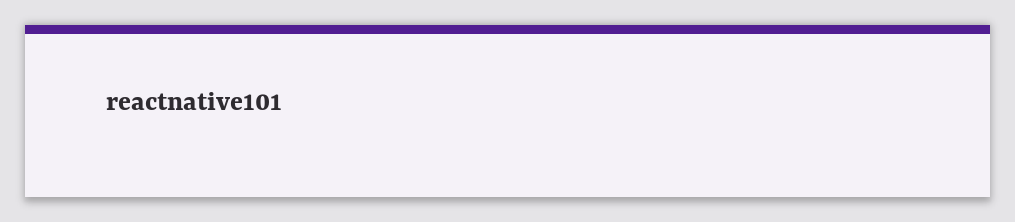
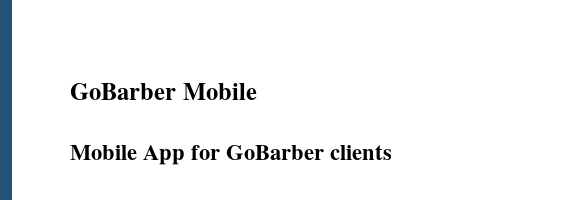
[106,92,282,110] reactnative101 -> [70,83,257,100] [70,145,393,165] GoBarber Mobile // Mobile App for GoBarber clients

